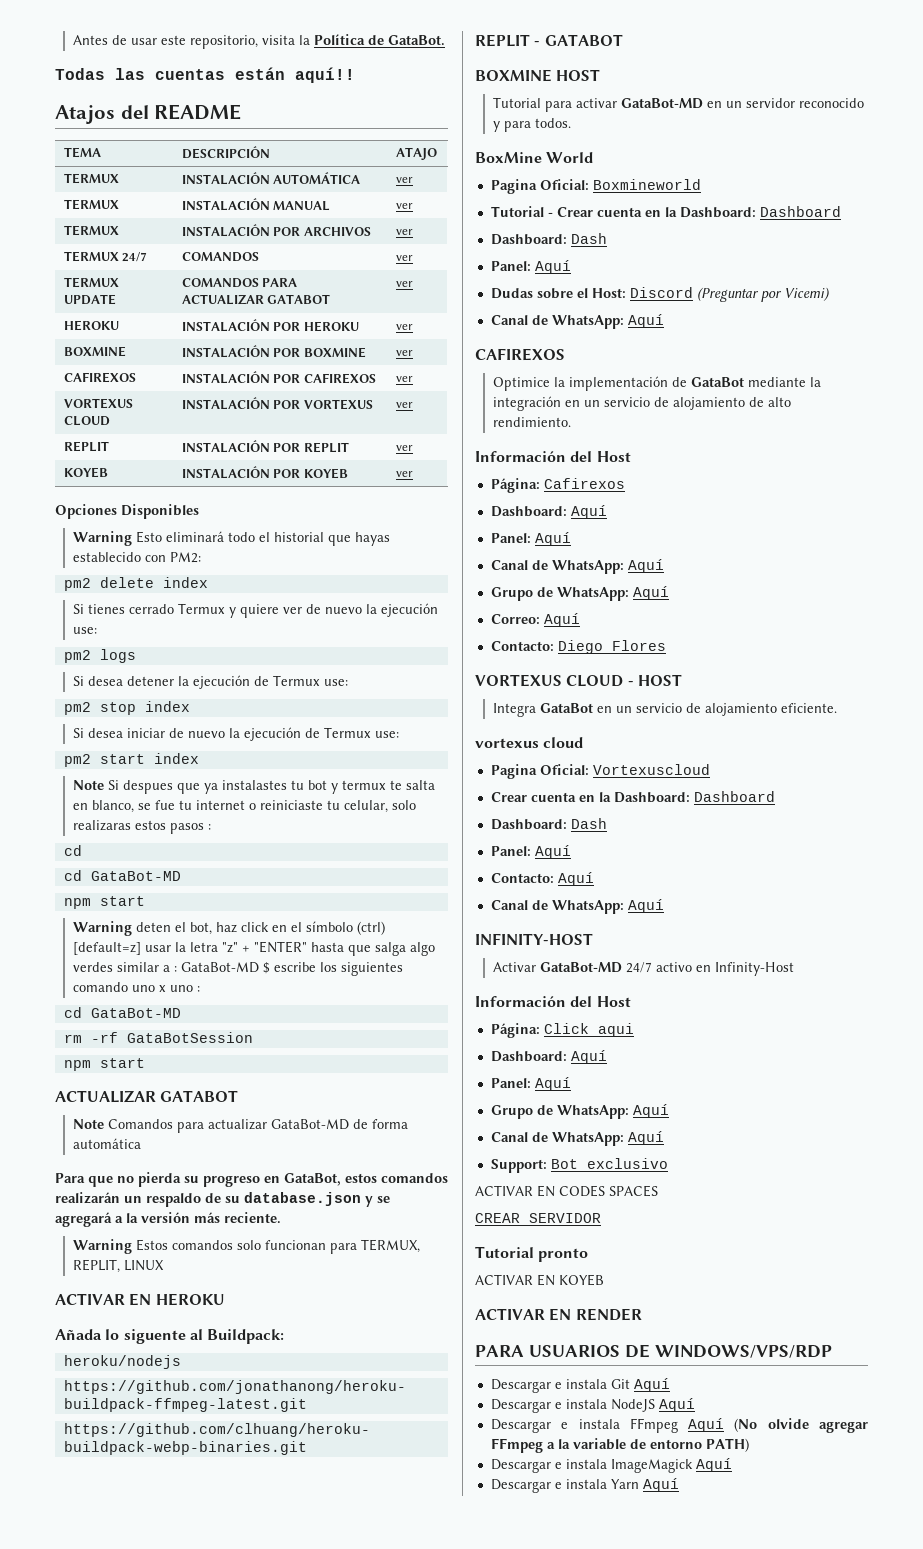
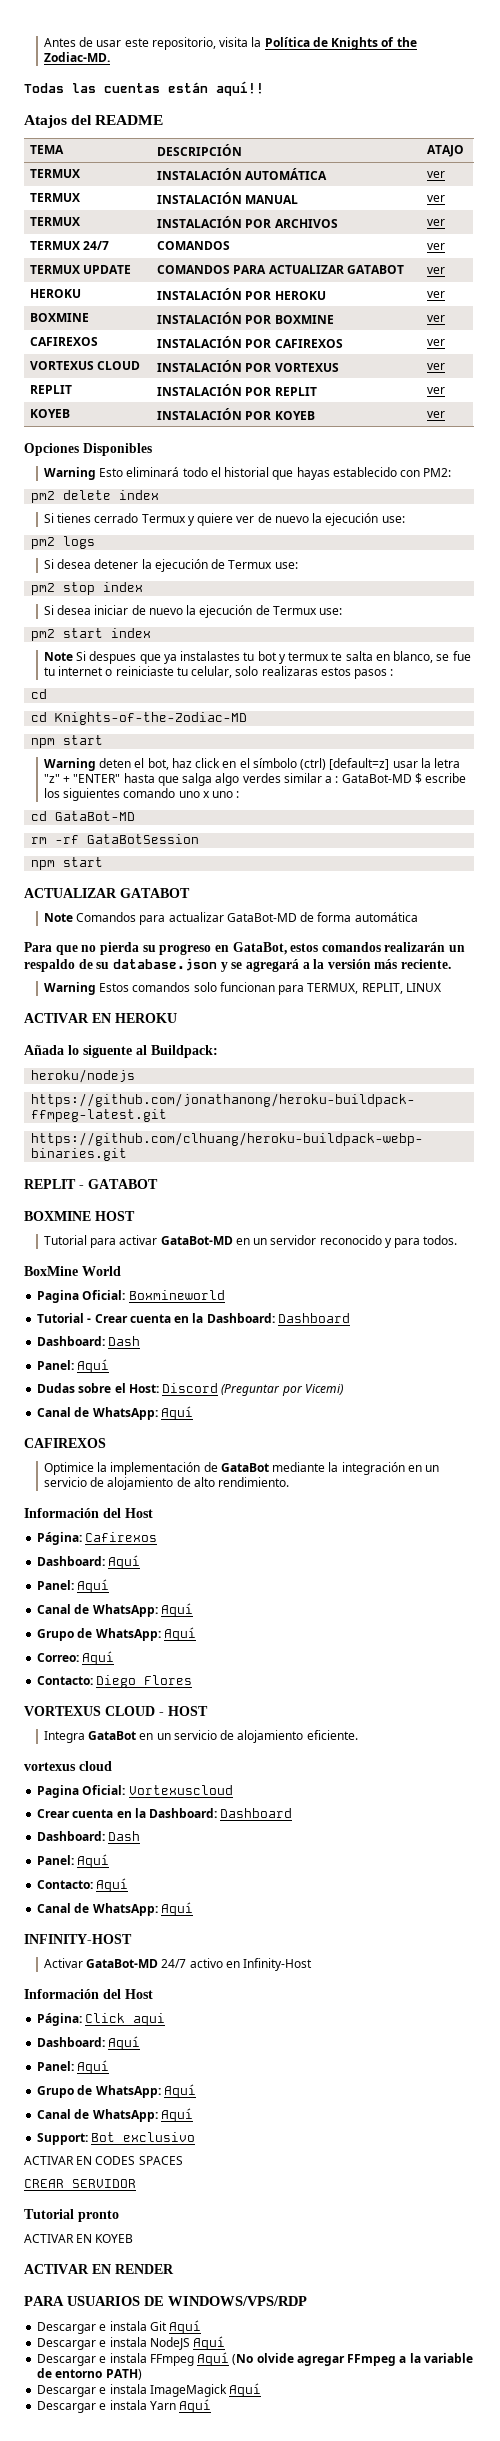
[388,35,446,46] GataBot. -> [331,37,417,50] [43,52,110,62] Knights of the Zodiac-MD.
[90,871,181,881] GataBot-MD -> [55,712,248,725] Knights-of-the-Zodiac-MD

